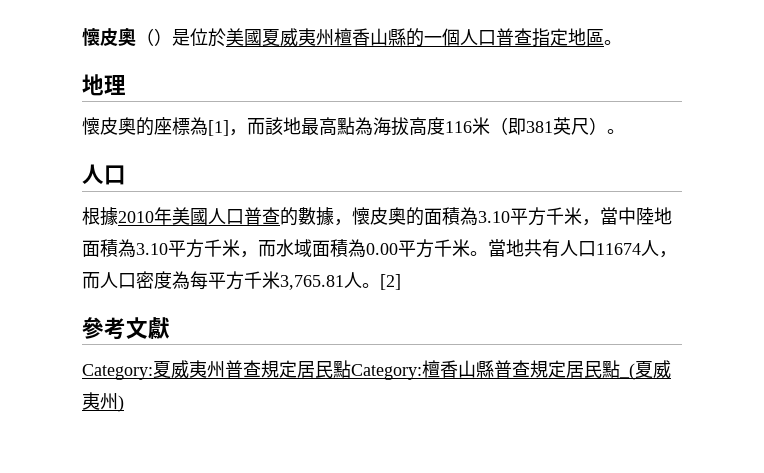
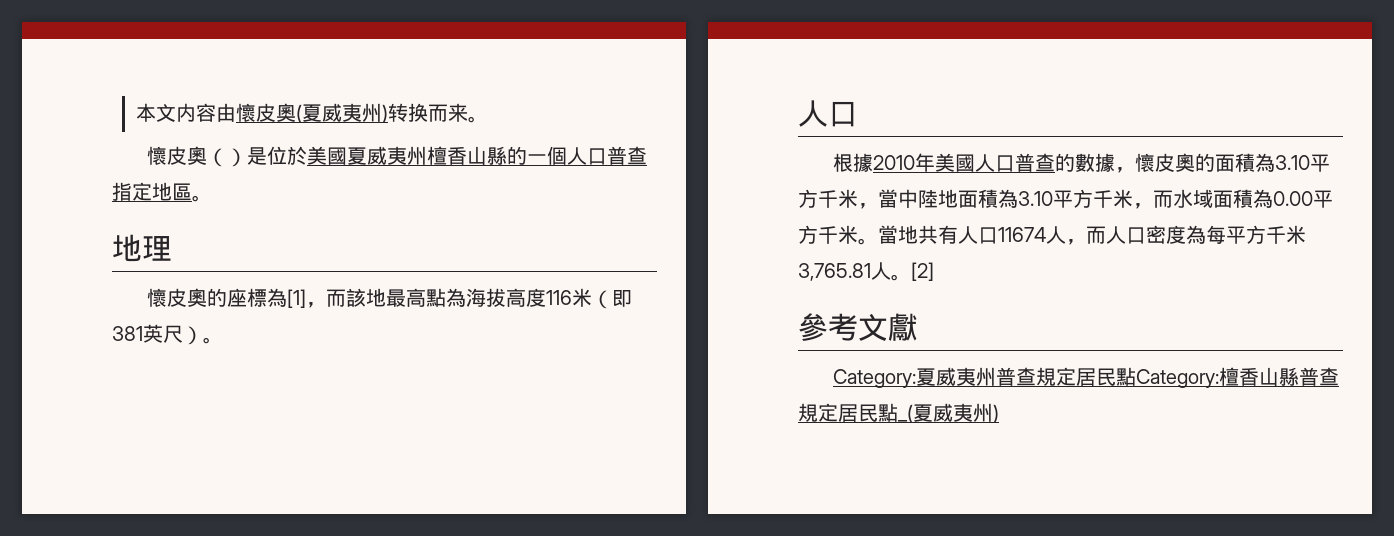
(82, 37) none -> [135,103,488,123] 本文内容由懷皮奧(夏威夷州)转换而来。 //

